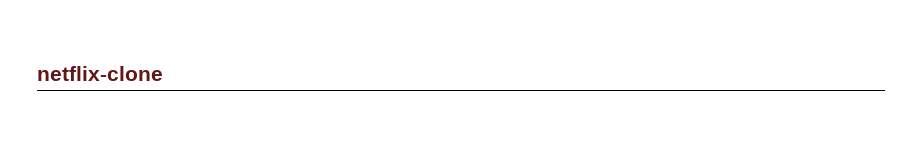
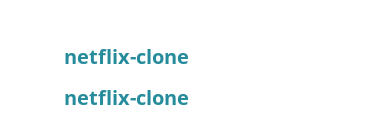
[37,66,163,81] netflix-clone -> [64,49,189,64] [64,90,189,105] netflix-clone // netflix-clone

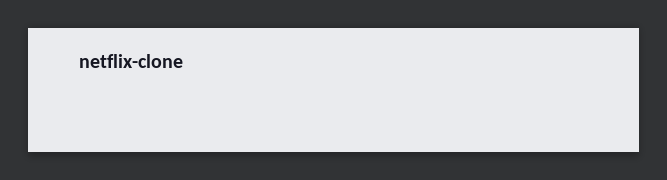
[64,49,189,64] [64,90,189,105] netflix-clone // netflix-clone -> [79,54,183,68] netflix-clone

